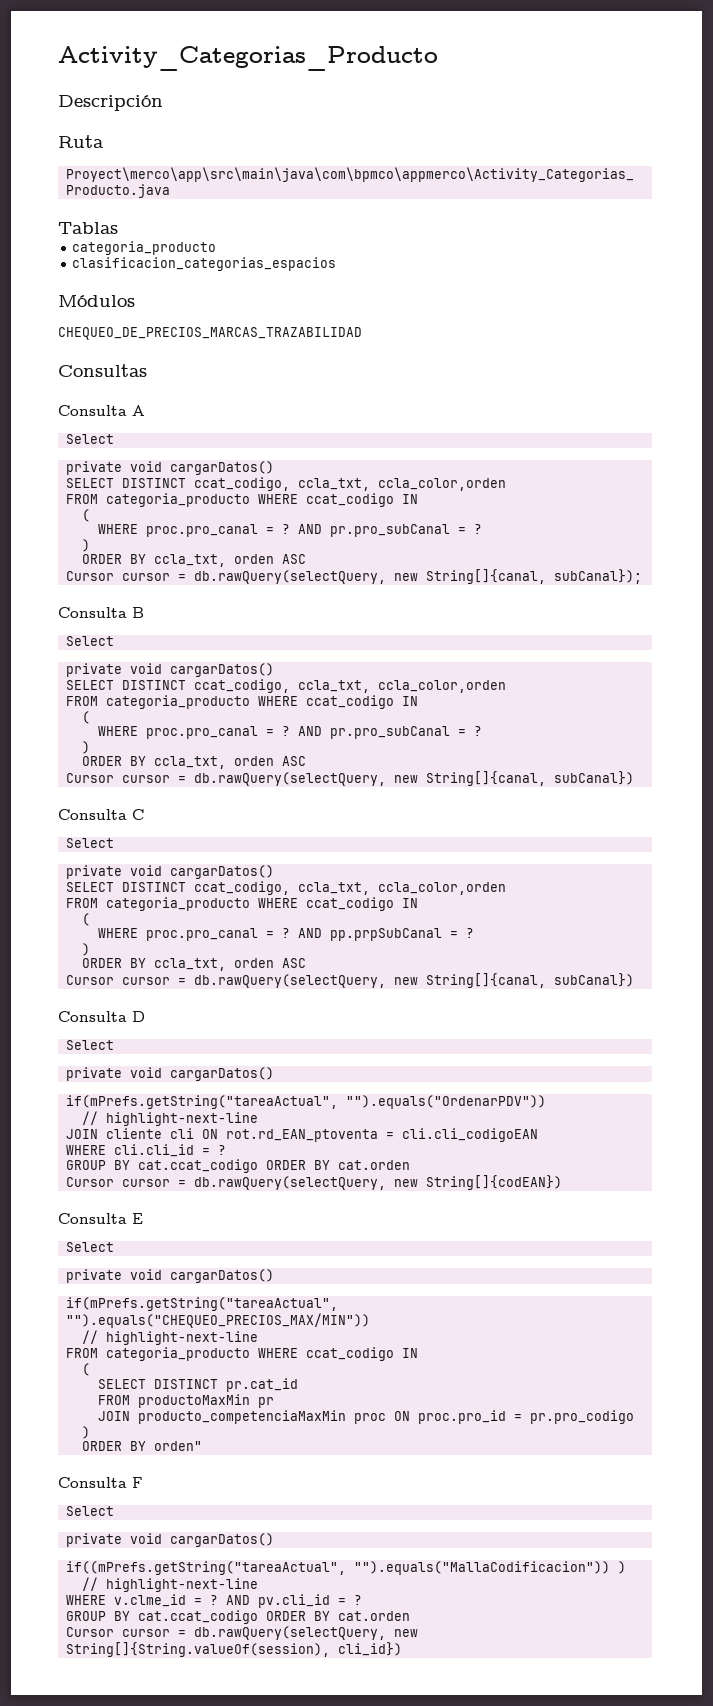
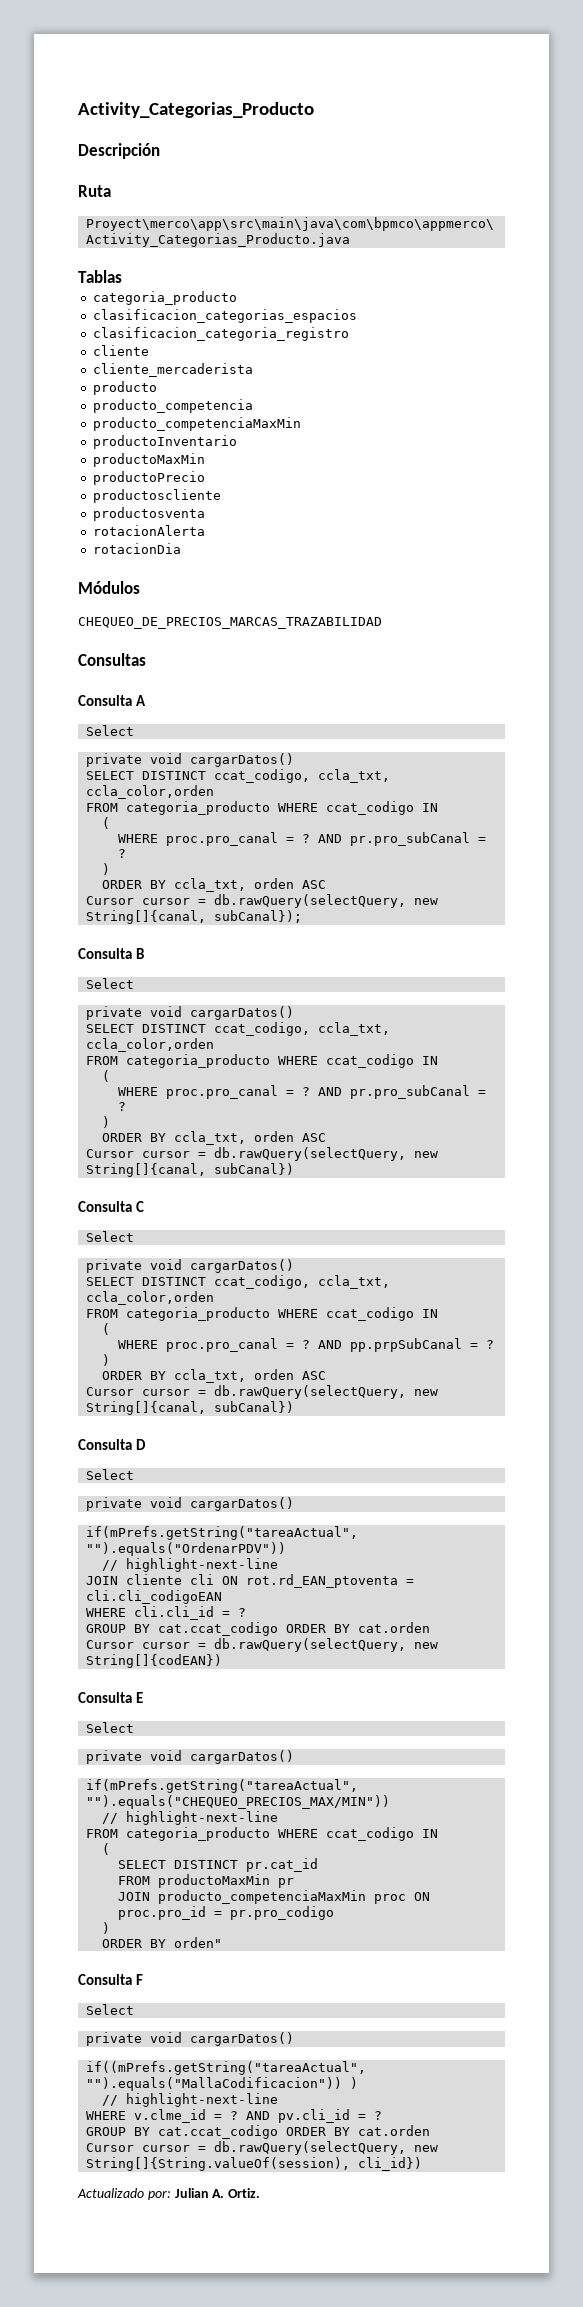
(337, 264) none -> [93,327,350,341] [93,345,150,356] [93,363,254,377] [93,381,158,395] [93,399,254,413] [93,417,302,431] [93,435,238,449] [93,453,206,467] [93,471,206,485] [93,489,222,503] [93,507,206,521] [93,525,206,536] [93,543,182,554] // clasificacion_categoria_registro // cliente // cliente_mercaderista // producto // producto_competencia // producto_competenciaMaxMin // productoInventario // productoMaxMin // productoPrecio // productoscliente // productosventa // rotacionAlerta // rotacionDia
(402, 1649) none -> [77,2188,261,2200] // Actualizado por: Julian A. Ortiz.

